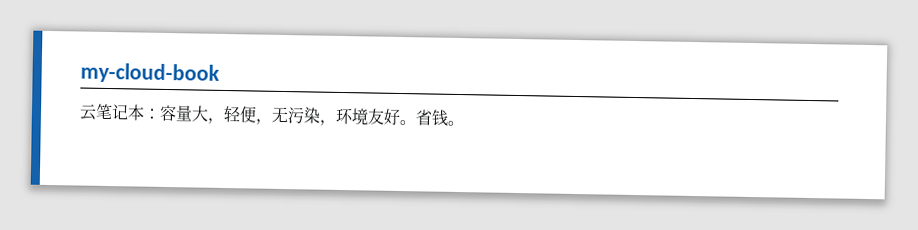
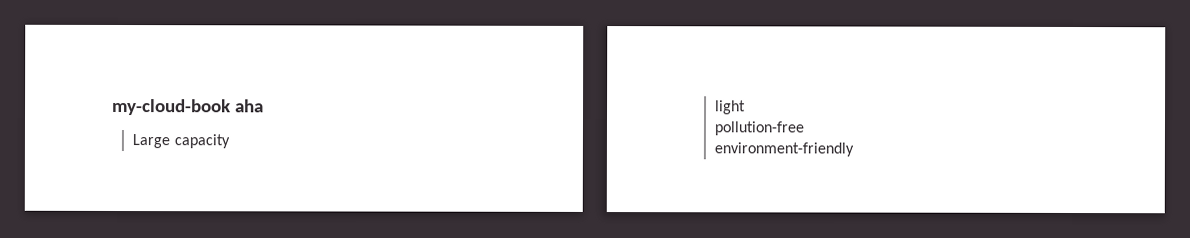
[79,103,464,127] // 云笔记本：容量大，轻便，无污染，环境友好。省钱。 -> [234,99,264,113] [132,134,230,149] [715,100,747,115] [714,121,805,136] [714,142,855,157] aha // Large capacity // light // pollution-free // environment-friendly

